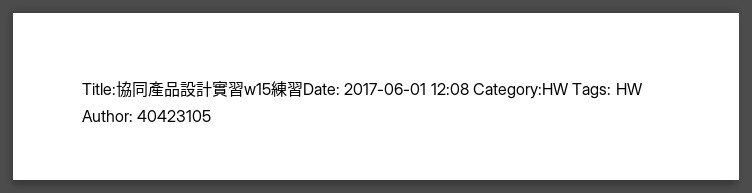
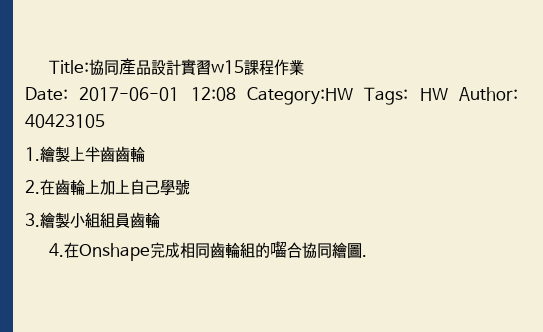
[271,81,303,97] 練習 -> [244,59,305,76] 課程作業 //
(212, 116) none -> [25,146,145,163] [25,179,190,196] [25,212,160,229] [49,241,368,261] // 1.繪製上半齒齒輪 // 2.在齒輪上加上自己學號 // 3.繪製小組組員齒輪 // 4.在Onshape完成相同齒輪組的囓合協同繪圖.

